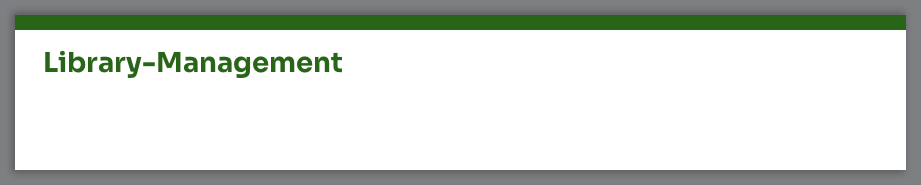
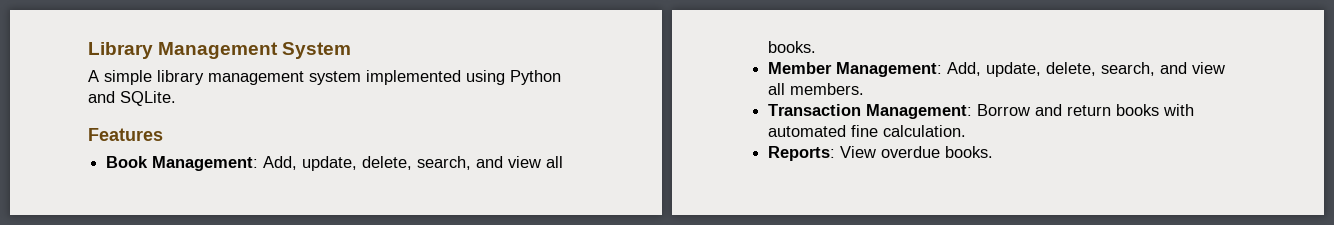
[43,50,343,78] Library-Management -> [88,42,352,59] [88,70,561,85] [88,91,176,106] [88,128,163,141] [106,156,564,171] [768,41,817,53] [768,62,1226,77] [768,83,865,95] [768,104,1195,119] [768,125,967,137] [768,146,994,161] Library Management System // A simple library management system implemented using Python and SQLite. // Features // Book Management: Add, update, delete, search, and view all books. // Member Management: Add, update, delete, search, and view all members. // Transaction Management: Borrow and return books with automated fine calculation. // Reports: View overdue books.

